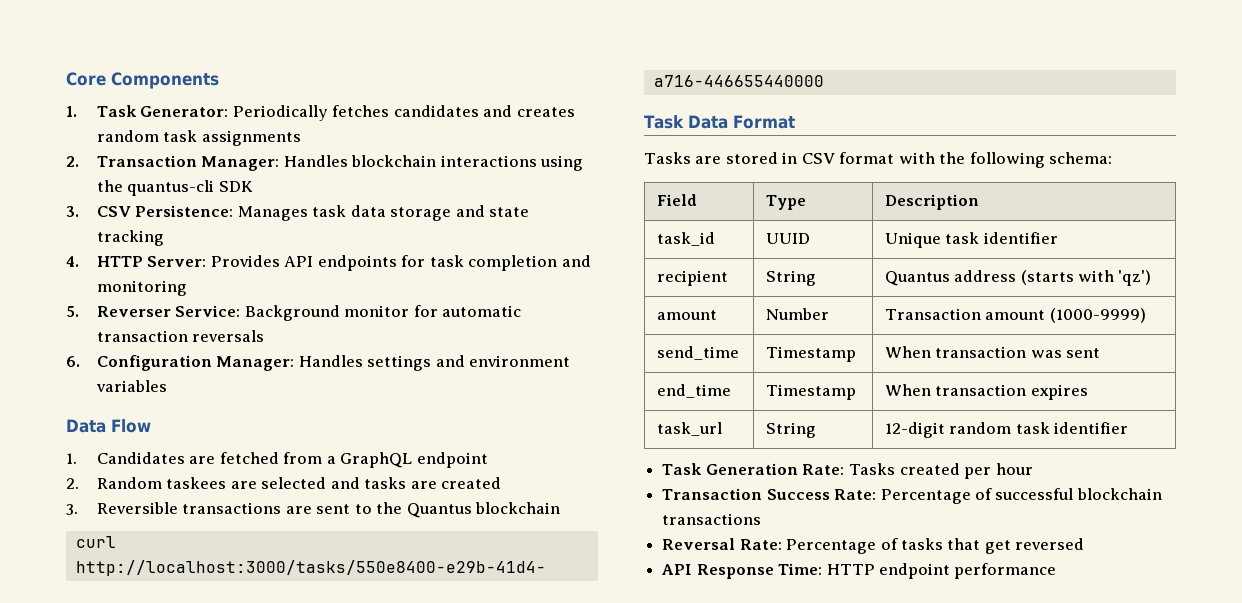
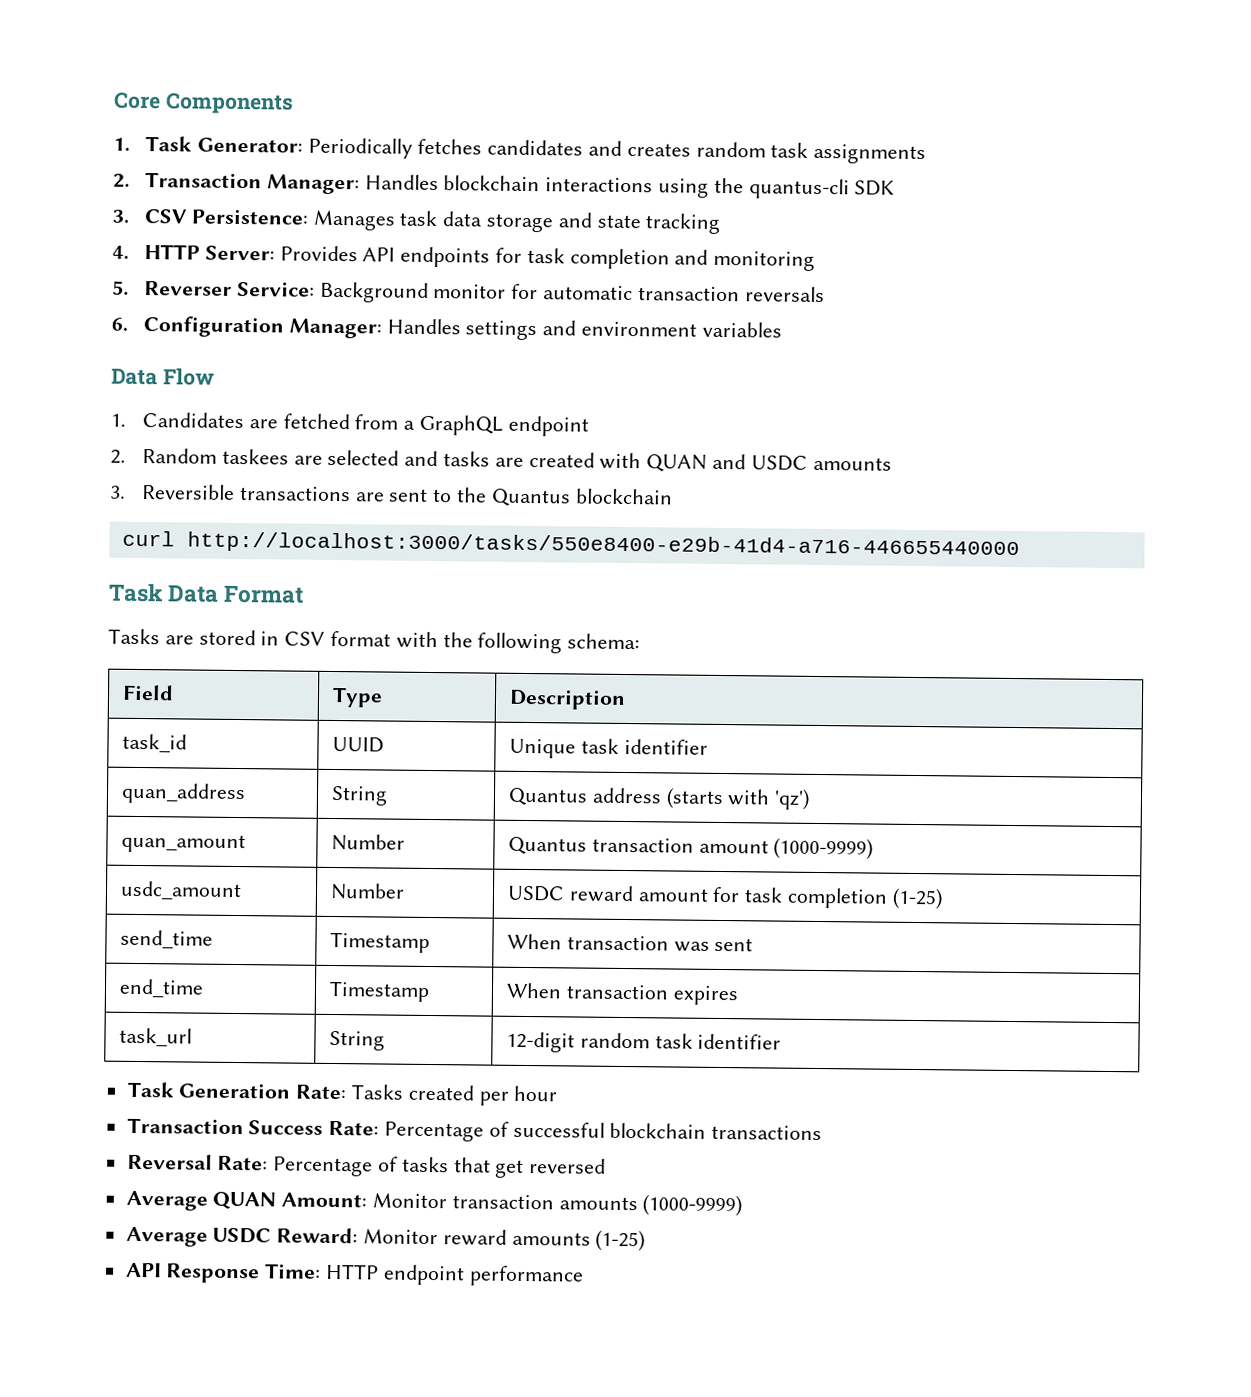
(502, 483) none -> [599,452,892,472] with QUAN and USDC amounts
[656,270,728,286] recipient -> [120,782,246,805] quan_address
[656,310,717,320] [765,308,829,320] [884,308,981,320] amount | Number | Transaction -> [120,833,246,854] [330,833,405,851] [507,836,694,855] quan_amount | Number | Quantus transaction
(1146, 315) none -> [119,880,242,901] [329,882,405,900] [506,885,943,910] // usdc_amount | Number | USDC reward amount for task completion (1-25)
(1085, 544) none -> [125,1190,743,1217] [125,1226,646,1252] // Average QUAN Amount: Monitor transaction amounts (1000-9999) // Average USDC Reward: Monitor reward amounts (1-25)

